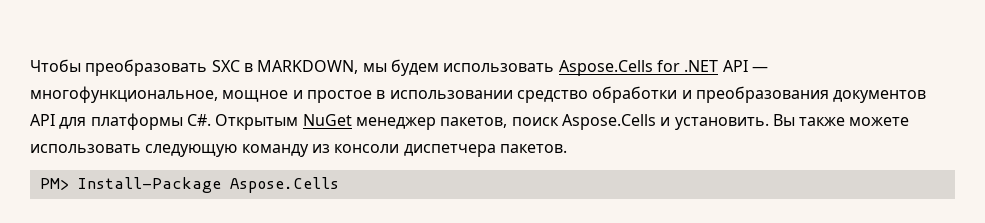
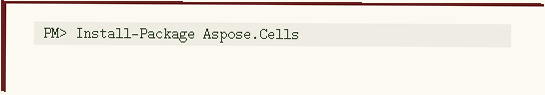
[30,59,768,76] [30,86,927,103] [30,113,910,130] [30,144,567,157] Чтобы преобразовать SXC в MARKDOWN, мы будем использовать Aspose.Cells for .NET API — многофункциональное, мощное и простое в использовании средство обработки и преобразования документов API для платформы C#. Открытым NuGet менеджер пакетов, поиск Aspose.Cells и установить. Вы также можете использовать следующую команду из консоли диспетчера пакетов. // -> (42, 33) none

